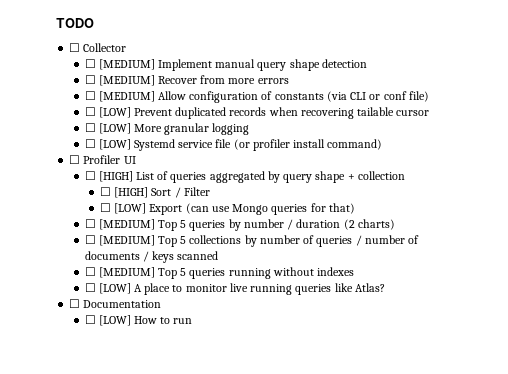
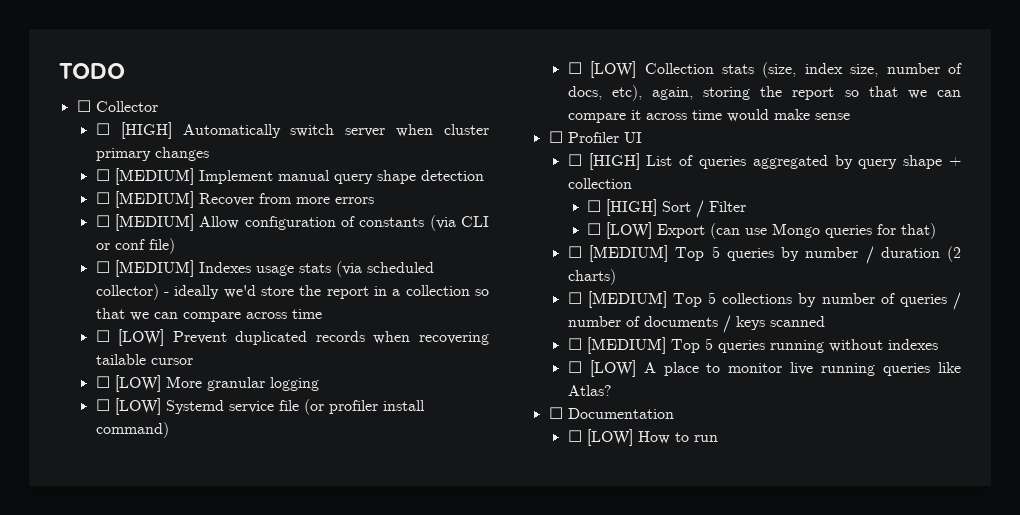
(127, 47) none -> [95,122,489,139] [95,147,209,161] // ☐ [HIGH] Automatically switch server when cluster primary changes
(429, 96) none -> [95,260,434,277] [95,284,490,300] [95,308,322,322] // ☐ [MEDIUM] Indexes usage stats (via scheduled collector) - ideally we'd store the report in a collection so that we can compare across time
(383, 144) none -> [567,61,962,78] [567,85,961,101] [567,109,850,123] // ☐ [LOW] Collection stats (size, index size, number of docs, etc), again, storing the report so that we can compare it across time would make sense

